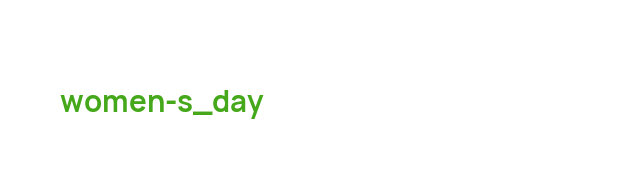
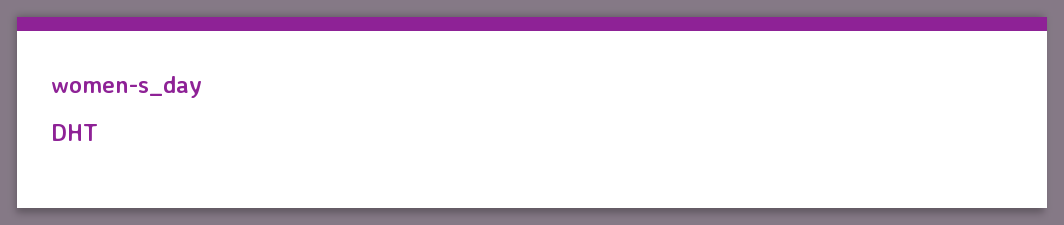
(264, 104) none -> [51,124,98,141] // DHT

